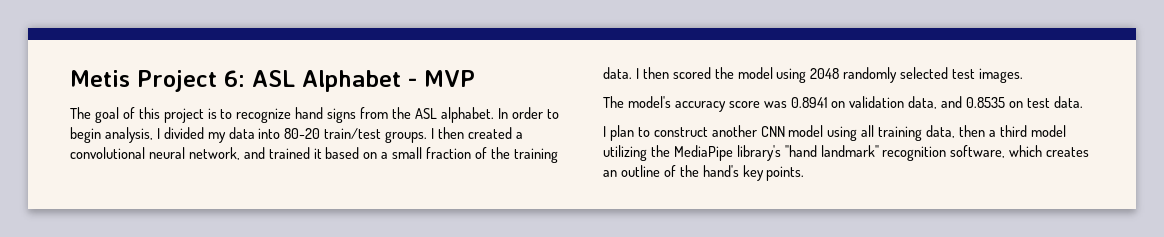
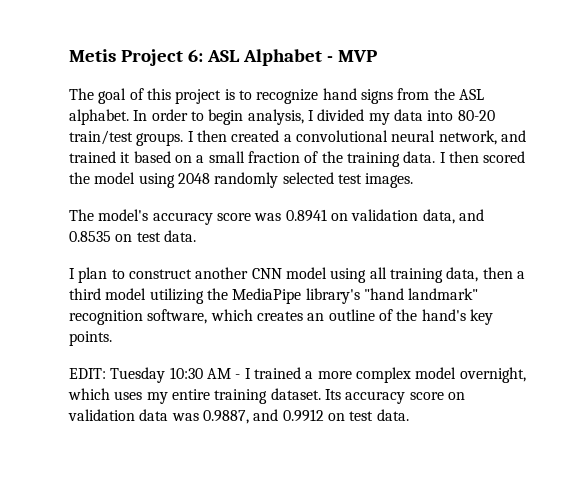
(805, 173) none -> [69,367,526,383] [68,388,465,404] [68,409,409,424] // EDIT: Tuesday 10:30 AM - I trained a more complex model overnight, which uses my entire training dataset. Its accuracy score on validation data was 0.9887, and 0.9912 on test data.

